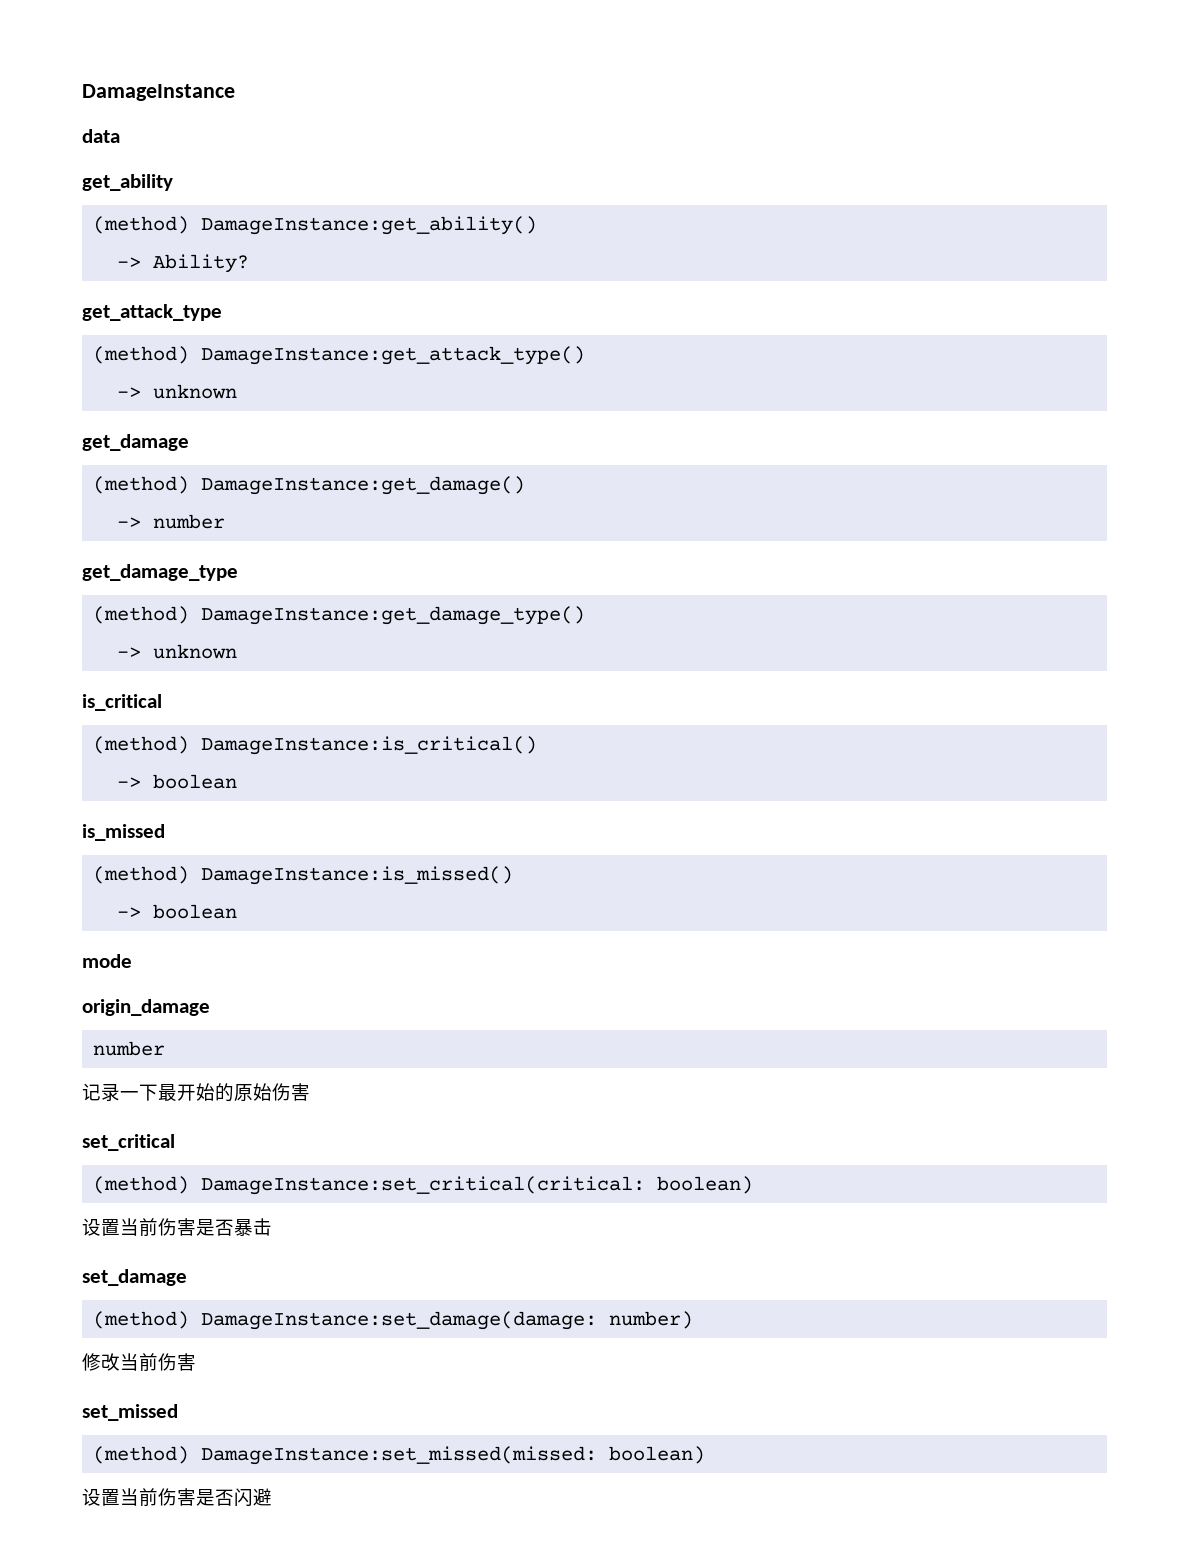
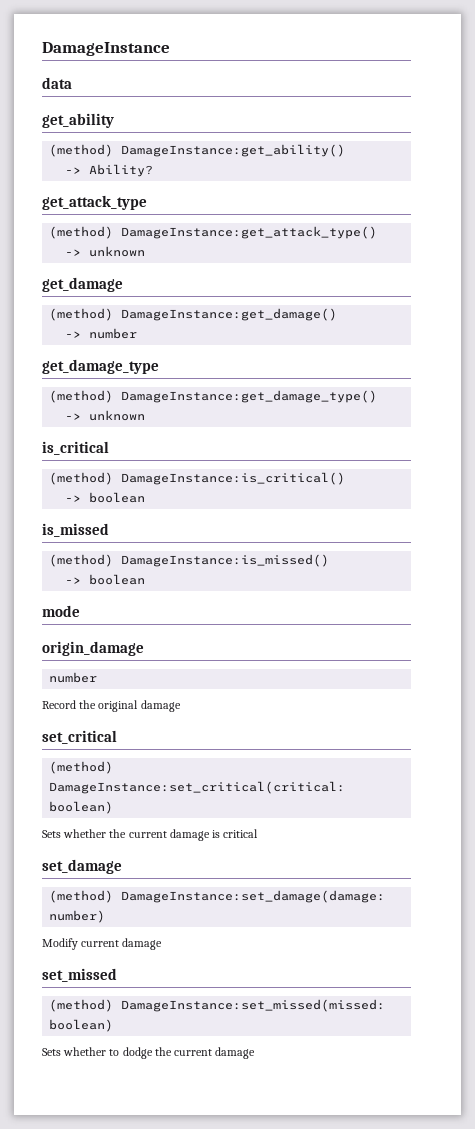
[82,1083,310,1102] [82,1134,175,1151] [93,1176,754,1195] [82,1218,272,1236] 记录一下最开始的原始伤害 // set_critical // (method) DamageInstance:set_critical(critical: boolean) // 设置当前伤害是否暴击 -> [42,700,181,712] [42,730,117,744] [49,761,114,774] [49,781,346,794] [49,801,114,814] [42,829,259,841] Record the original damage // set_critical // (method) DamageInstance:set_critical(critical: boolean) // Sets whether the current damage is critical
[82,1353,196,1371] 修改当前伤害 -> [42,938,163,950] Modify current damage
[82,1488,272,1506] 设置当前伤害是否闪避 -> [42,1047,256,1059] Sets whether to dodge the current damage

